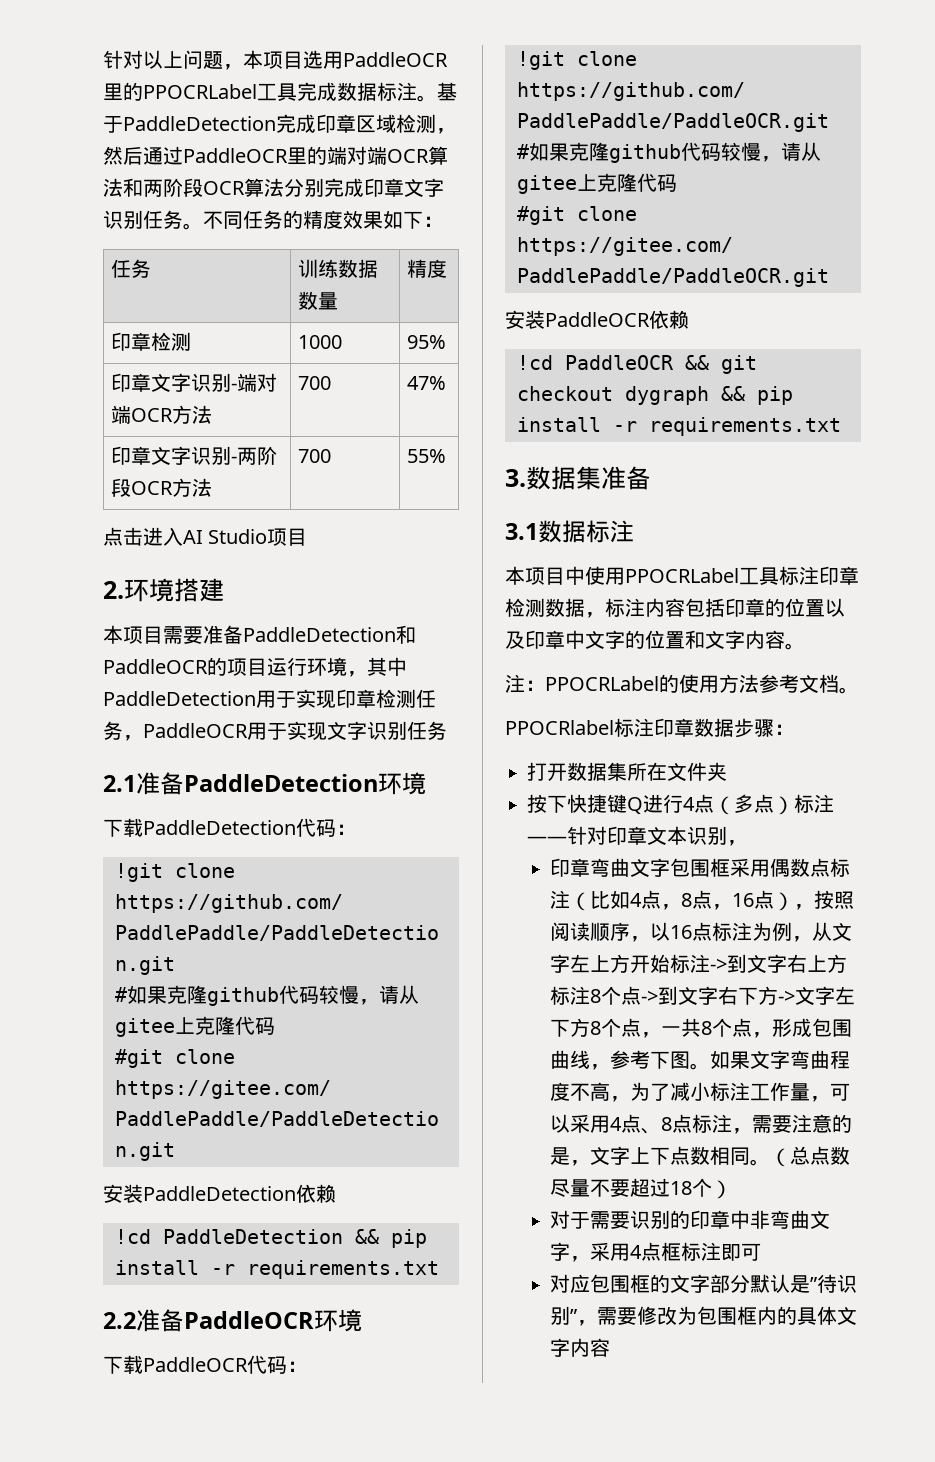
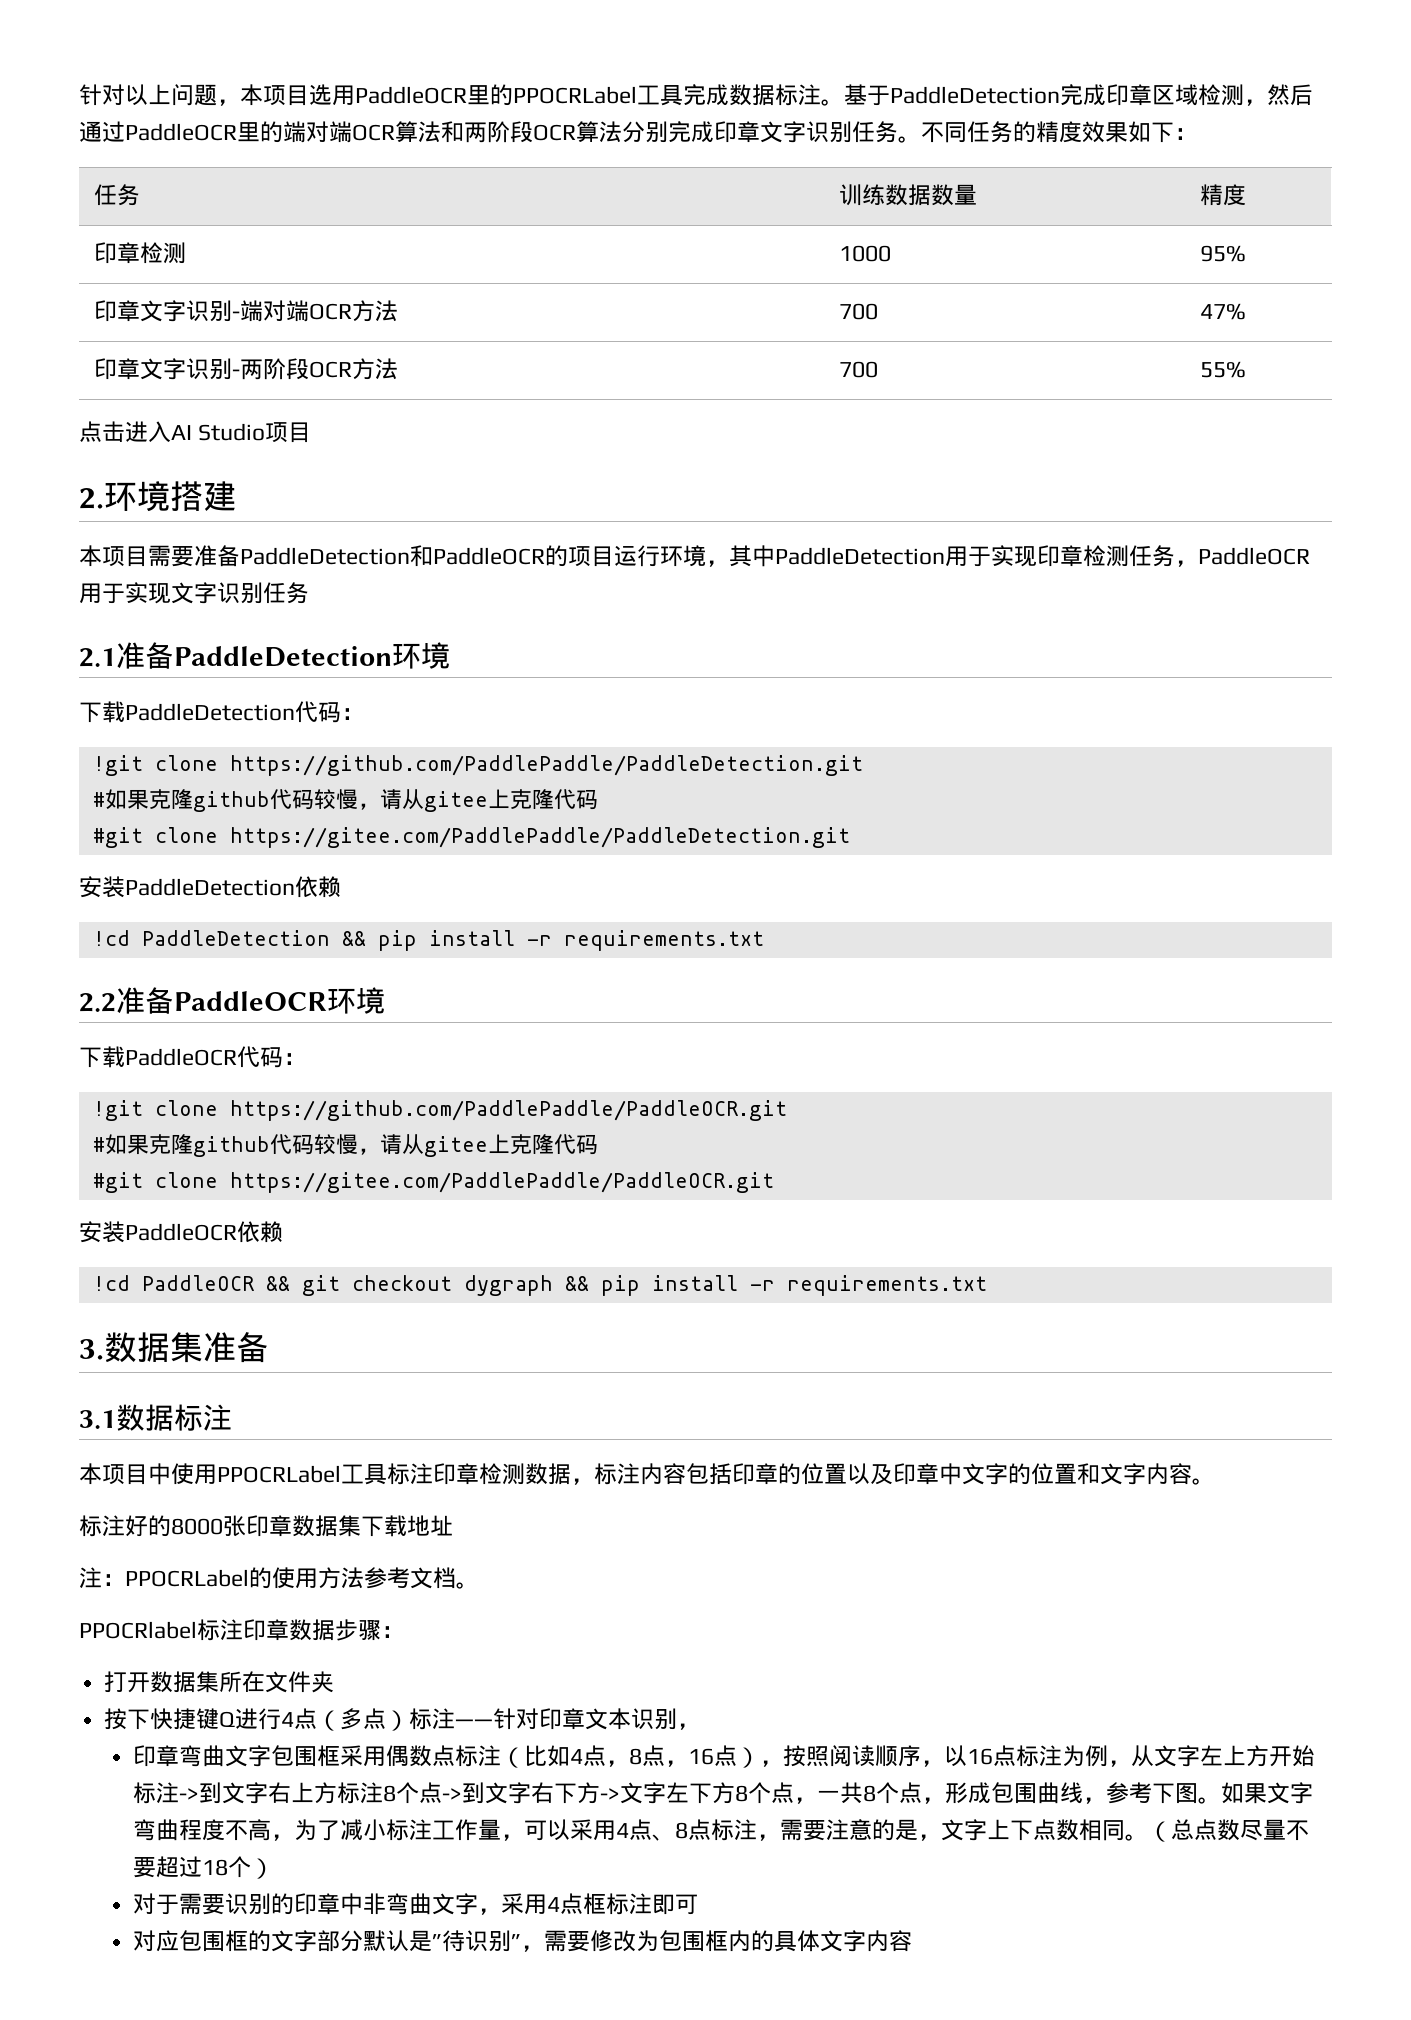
(805, 646) none -> [79,1515,453,1537] // 标注好的8000张印章数据集下载地址

